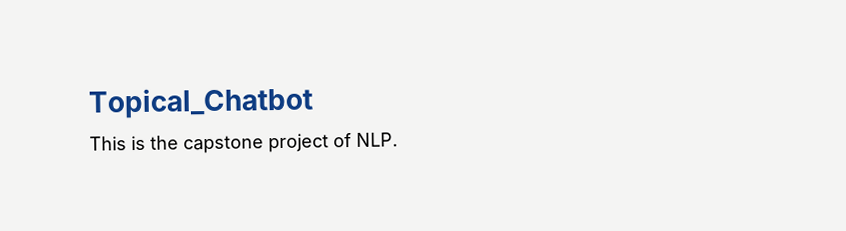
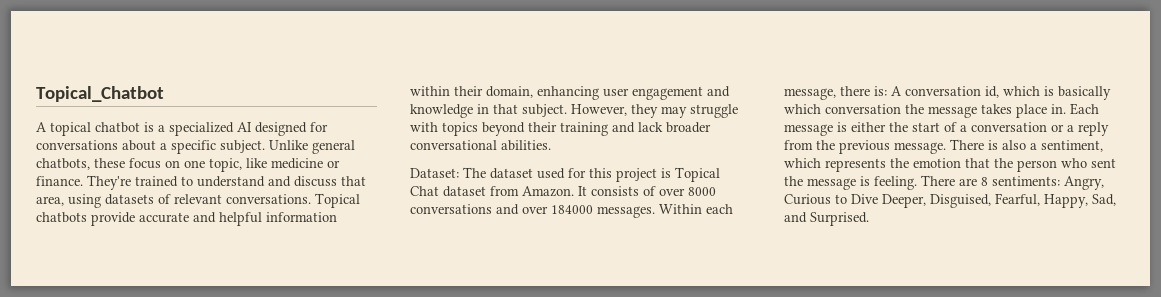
[89,132,398,154] This is the capstone project of NLP. -> [36,122,328,136] [36,140,355,154] [36,158,340,172] [36,175,366,190] [36,193,360,208] [36,212,337,226] [410,86,730,100] [410,104,738,118] [410,122,711,136] [410,140,551,151] [410,167,720,182] [410,186,716,197] [410,204,733,218] [784,86,1111,100] [784,103,1099,118] [784,122,1109,136] [784,139,1103,154] [784,158,1116,172] [784,175,1104,190] [784,193,1116,208] [784,212,869,226] A topical chatbot is a specialized AI designed for conversations about a specific subject. Unlike general chatbots, these focus on one topic, like medicine or finance. They're trained to understand and discuss that area, using datasets of relevant conversations. Topical chatbots provide accurate and helpful information within their domain, enhancing user engagement and knowledge in that subject. However, they may struggle with topics beyond their training and lack broader conversational abilities. // Dataset: The dataset used for this project is Topical Chat dataset from Amazon. It consists of over 8000 conversations and over 184000 messages. Within each message, there is: A conversation id, which is basically which conversation the message takes place in. Each message is either the start of a conversation or a reply from the previous message. There is also a sentiment, which represents the emotion that the person who sent the message is feeling. There are 8 sentiments: Angry, Curious to Dive Deeper, Disguised, Fearful, Happy, Sad, and Surprised.

